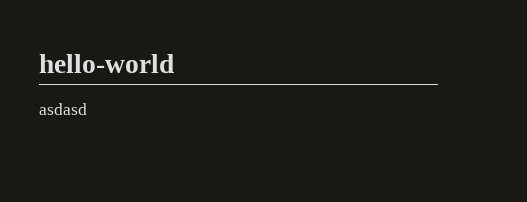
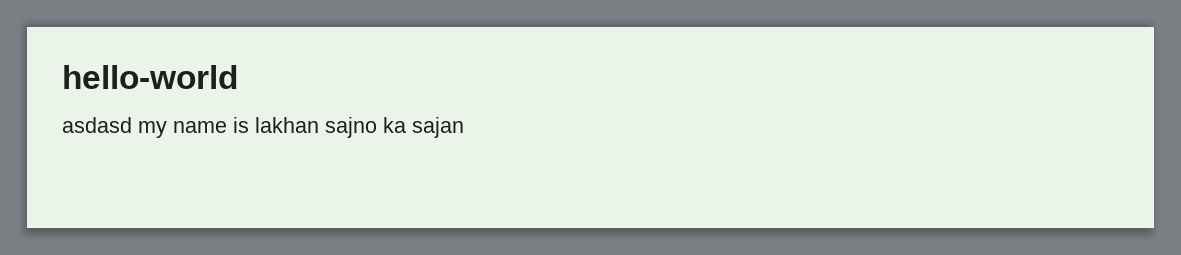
(87, 109) none -> [138,117,464,138] my name is lakhan sajno ka sajan

